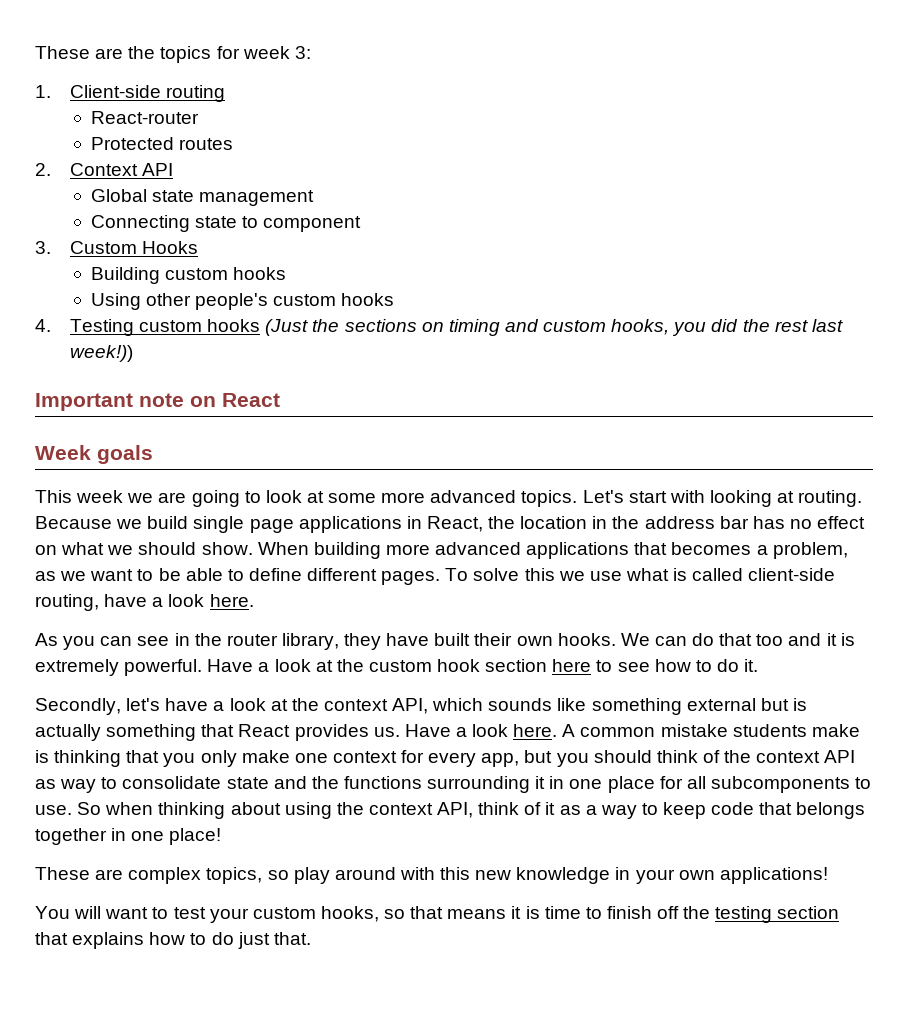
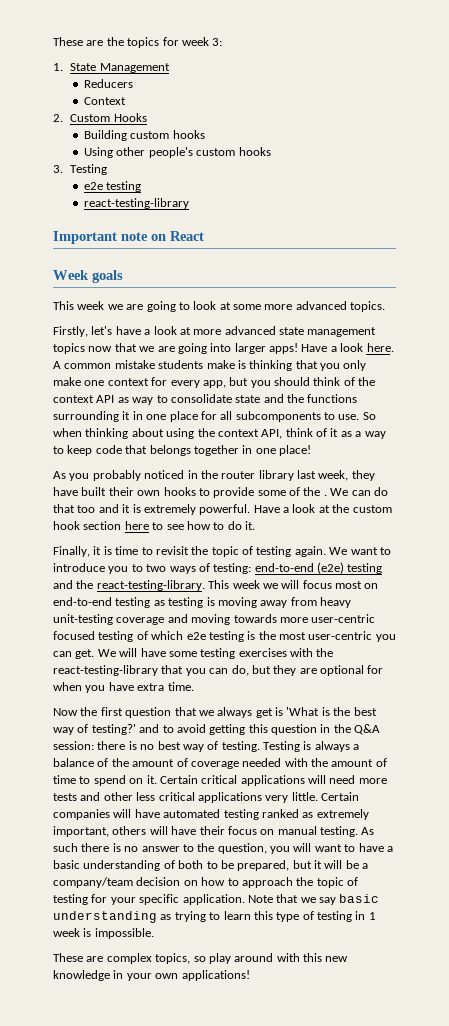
[69,85,226,102] [90,111,199,124] [90,137,233,150] [35,163,174,176] [90,189,315,206] [90,215,362,232] [35,241,51,254] Client-side routing // React-router // Protected routes // 2. Context API // Global state management // Connecting state to component // 3. -> [70,63,170,73] [84,79,134,88] [84,97,127,105] [53,114,63,122] State Management // Reducers // Context // 2.
[35,319,843,336] [69,345,133,362] 4. Testing custom hooks (Just the sections on timing and custom hooks, you did the rest last week!)) -> [53,164,108,175] [84,181,142,192] [84,198,190,209] 3. Testing // e2e testing // react-testing-library
[582,490,863,507] [35,516,866,533] [35,542,848,559] [35,568,836,585] [35,594,254,611] [35,633,855,650] [35,659,759,676] [35,698,121,715] Let's start with looking at routing. Because we build single page applications in React, the location in the address bar has no effect on what we should show. When building more advanced applications that becomes a problem, as we want to be able to define different pages. To solve this we use what is called client-side routing, have a look here. // As you can see in the router library, they have built their own hooks. We can do that too and it is extremely powerful. Have a look at the custom hook section here to see how to do it. // Secondly, -> [53,326,88,337] // Firstly,
[291,698,807,715] [35,724,400,741] the context API, which sounds like something external but is actually something that React provides us. -> [193,326,377,337] [53,343,298,354] more advanced state management topics now that we are going into larger apps!
(222, 836) none -> [53,470,375,481] [53,487,388,498] [53,504,392,515] [53,521,255,530] [53,546,391,557] [53,562,383,574] [53,580,379,591] [53,597,351,608] [53,614,376,625] [53,631,396,642] [53,648,334,659] [53,665,384,676] [53,682,194,693] [53,707,377,718] [53,724,381,735] [53,741,360,752] [53,758,387,769] [53,775,387,786] [53,792,359,803] [53,809,369,820] [53,826,375,837] [53,843,393,854] [53,860,369,871] [53,877,358,888] [53,894,380,905] [53,911,376,923] [53,928,154,939] // As you probably noticed in the router library last week, they have built their own hooks to provide some of the . We can do that too and it is extremely powerful. Have a look at the custom hook section here to see how to do it. // Finally, it is time to revisit the topic of testing again. We want to introduce you to two ways of testing: end-to-end (e2e) testing and the react-testing-library. This week we will focus most on end-to-end testing as testing is moving away from heavy unit-testing coverage and moving towards more user-centric focused testing of which e2e testing is the most user-centric you can get. We will have some testing exercises with the react-testing-library that you can do, but they are optional for when you have extra time. // Now the first question that we always get is 'What is the best way of testing?' and to avoid getting this question in the Q&A session: there is no best way of testing. Testing is always a balance of the amount of coverage needed with the amount of time to spend on it. Certain critical applications will need more tests and other less critical applications very little. Certain companies will have automated testing ranked as extremely important, others will have their focus on manual testing. As such there is no answer to the question, you will want to have a basic understanding of both to be prepared, but it will be a company/team decision on how to approach the topic of testing for your specific application. Note that we say basic understanding as trying to learn this type of testing in 1 week is impossible.
[35,906,840,923] [35,932,311,949] // You will want to test your custom hooks, so that means it is time to finish off the testing section that explains how to do just that. -> (250, 975) none

